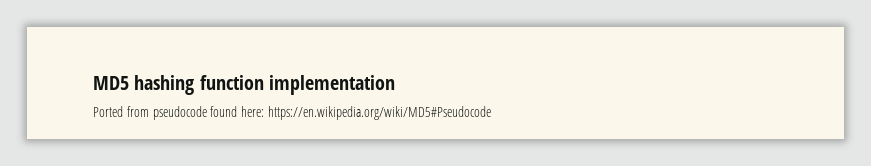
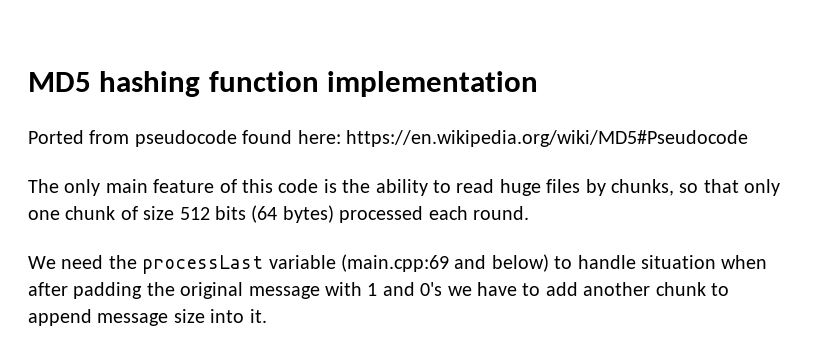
(491, 113) none -> [28,179,781,196] [28,205,529,223] [28,254,768,274] [28,282,729,299] [28,309,267,326] // The only main feature of this code is the ability to read huge files by chunks, so that only one chunk of size 512 bits (64 bytes) processed each round. // We need the processLast variable (main.cpp:69 and below) to handle situation when after padding the original message with 1 and 0's we have to add another chunk to append message size into it.

